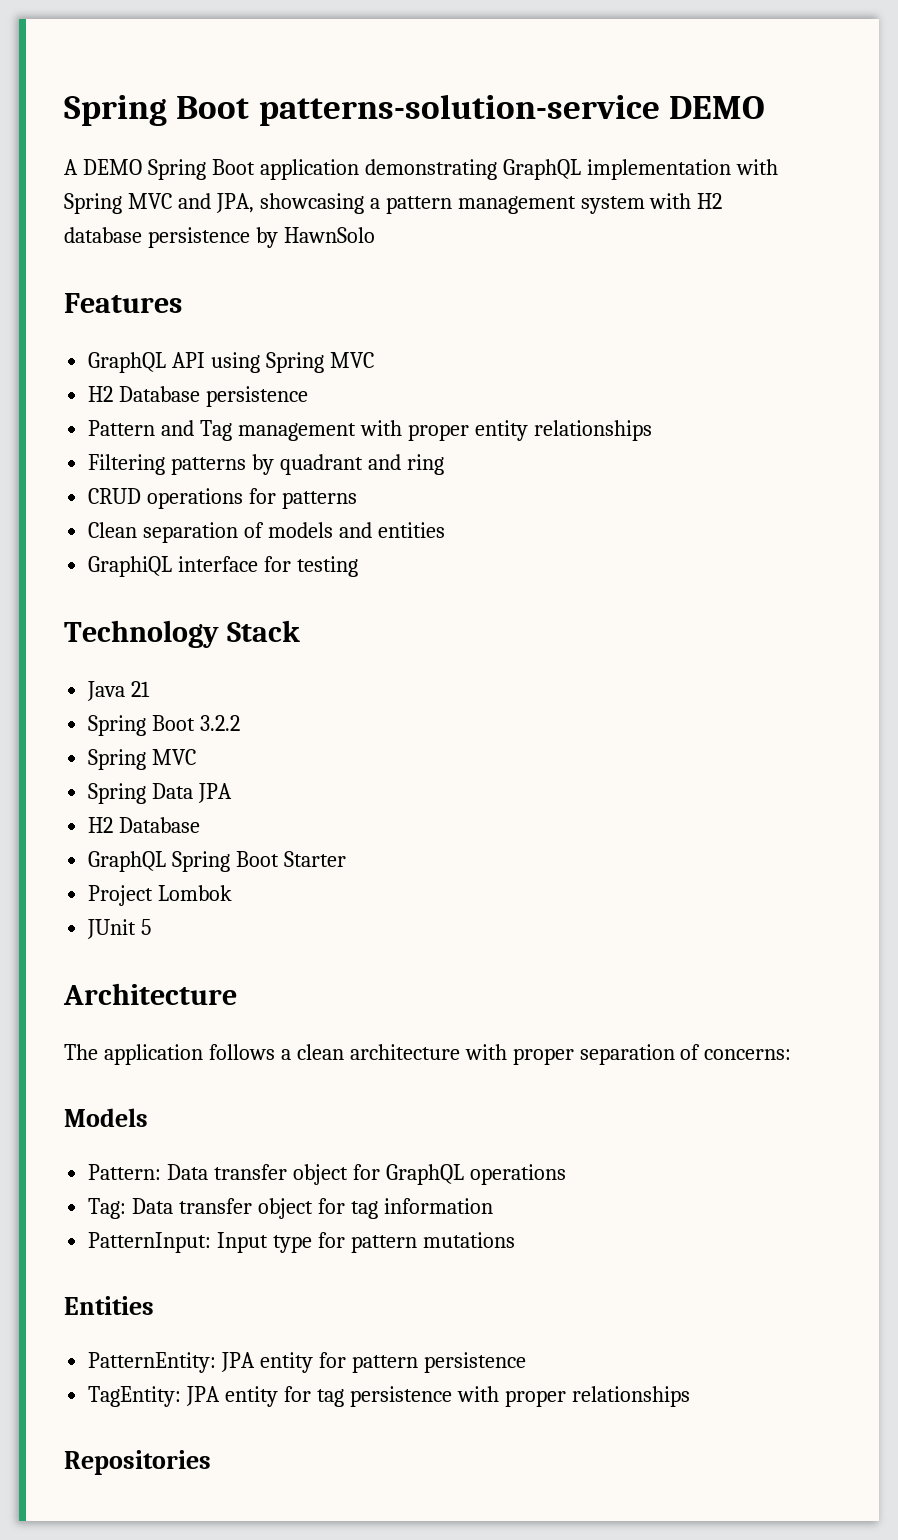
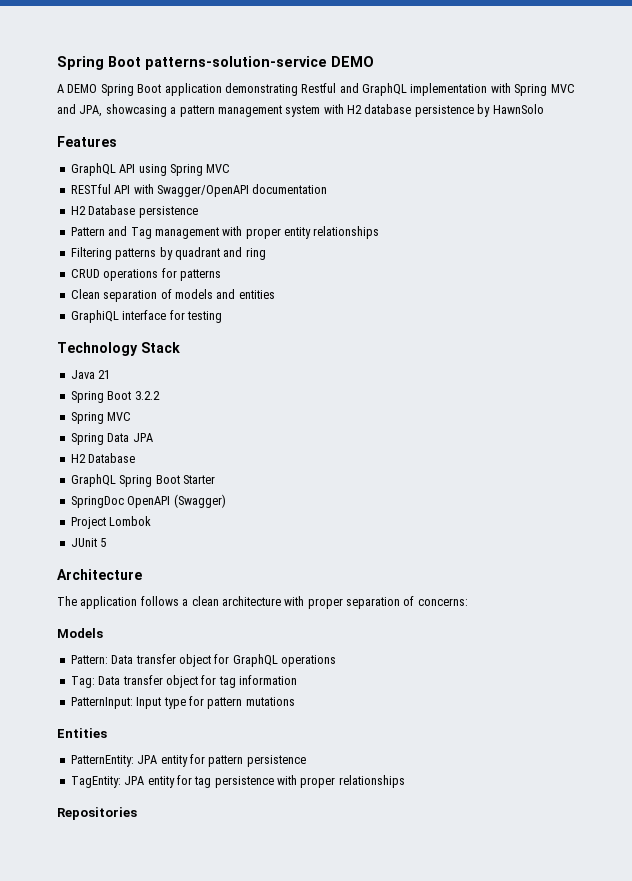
(497, 169) none -> [301,83,359,93] Restful and
(374, 360) none -> [70,184,328,197] // RESTful API with Swagger/OpenAPI documentation
(347, 859) none -> [70,494,226,508] // SpringDoc OpenAPI (Swagger)

